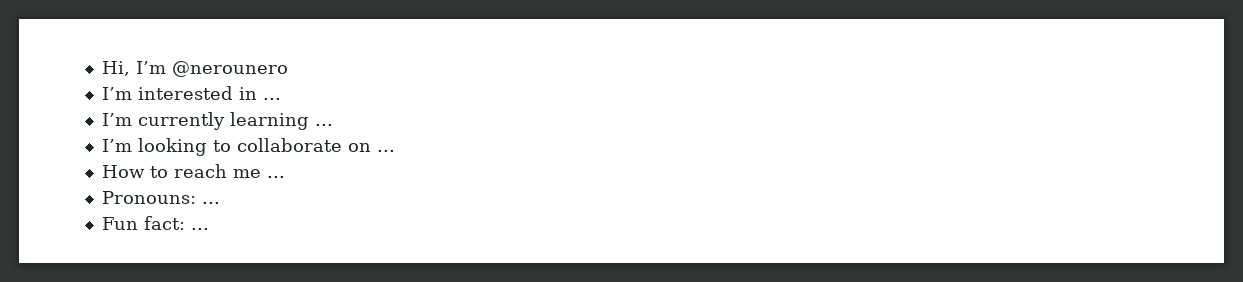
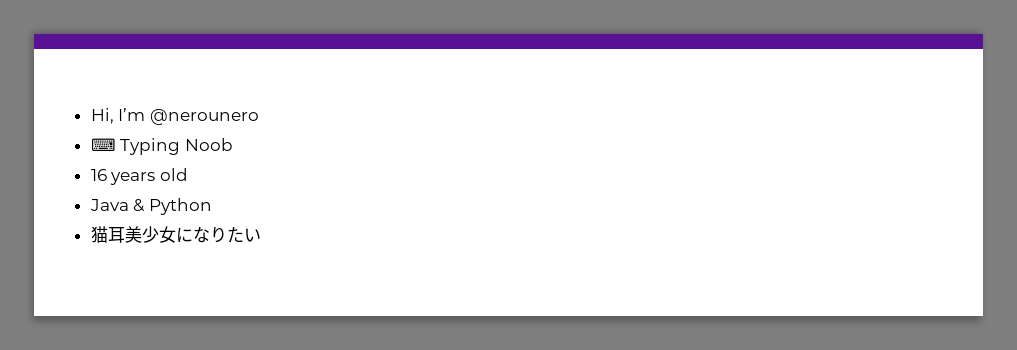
[101,86,281,100] [101,112,333,130] [101,138,395,156] [101,164,285,178] [101,191,220,204] [101,216,209,230] I’m interested in ... // I’m currently learning ... // I’m looking to collaborate on ... // How to reach me ... // Pronouns: ... // Fun fact: ... -> [90,138,233,155] [90,168,188,185] [89,198,212,215] [90,226,261,243] ⌨ Typing Noob // 16 years old // Java & Python // 猫耳美少女になりたい

